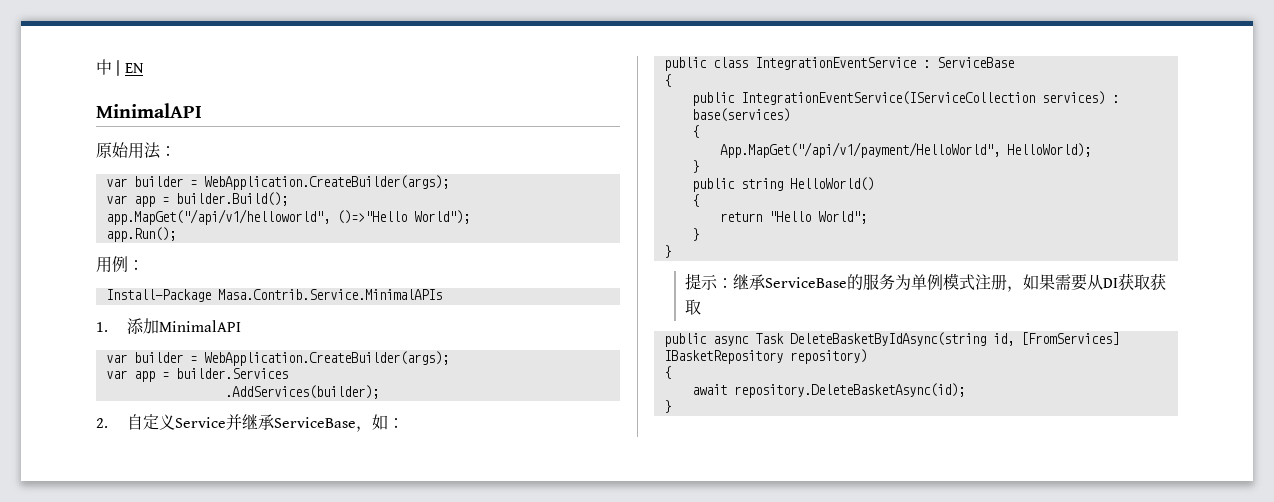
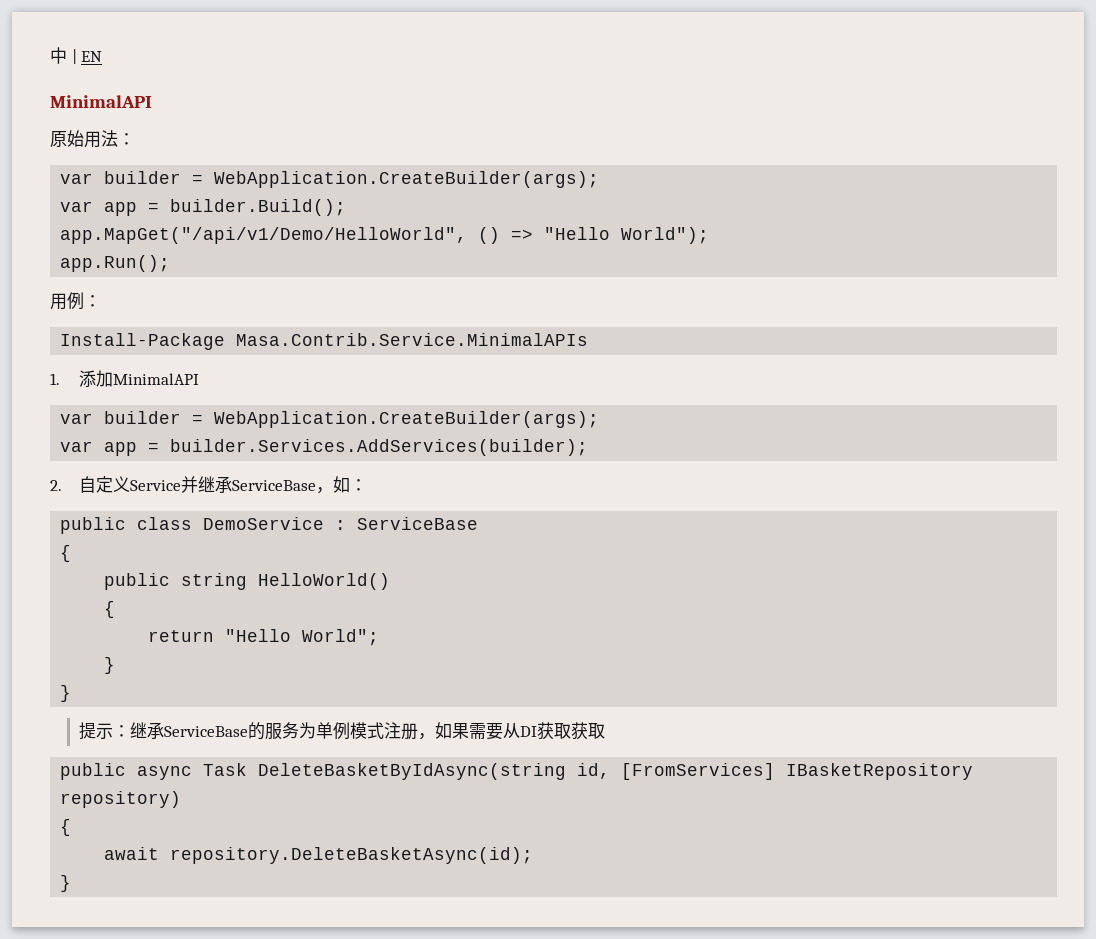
[105,209,407,225] app.MapGet("/api/v1/helloworld", ()=>"Hello -> [60,227,611,244] app.MapGet("/api/v1/Demo/HelloWorld", () => "Hello
[175,368,288,379] [224,385,379,399] builder.Services // .AddServices(builder); -> [170,439,589,456] builder.Services.AddServices(builder);
[754,57,916,70] IntegrationEventService -> [203,517,325,530] DemoService
[691,91,1119,106] [691,108,790,122] [691,125,699,138] [719,142,1091,158] [691,160,699,173] // public IntegrationEventService(IServiceCollection services) : base(services) // { // App.MapGet("/api/v1/payment/HelloWorld", HelloWorld); // } -> (72, 553) none

